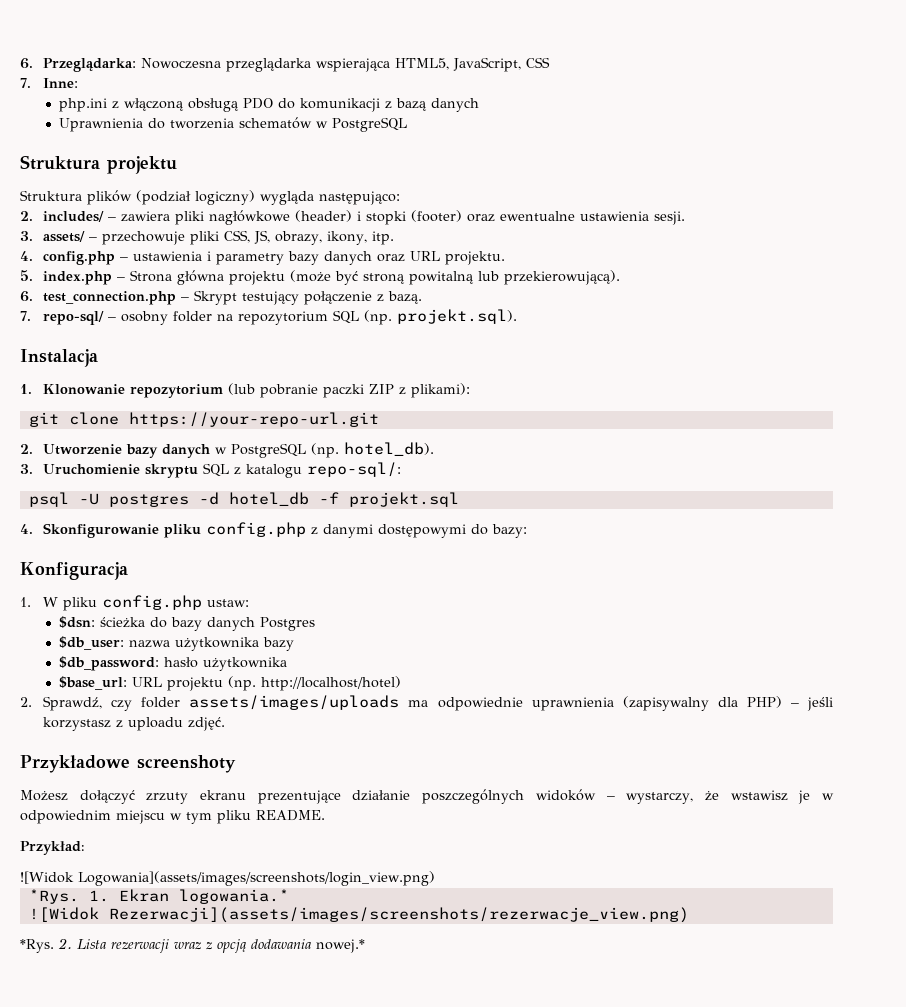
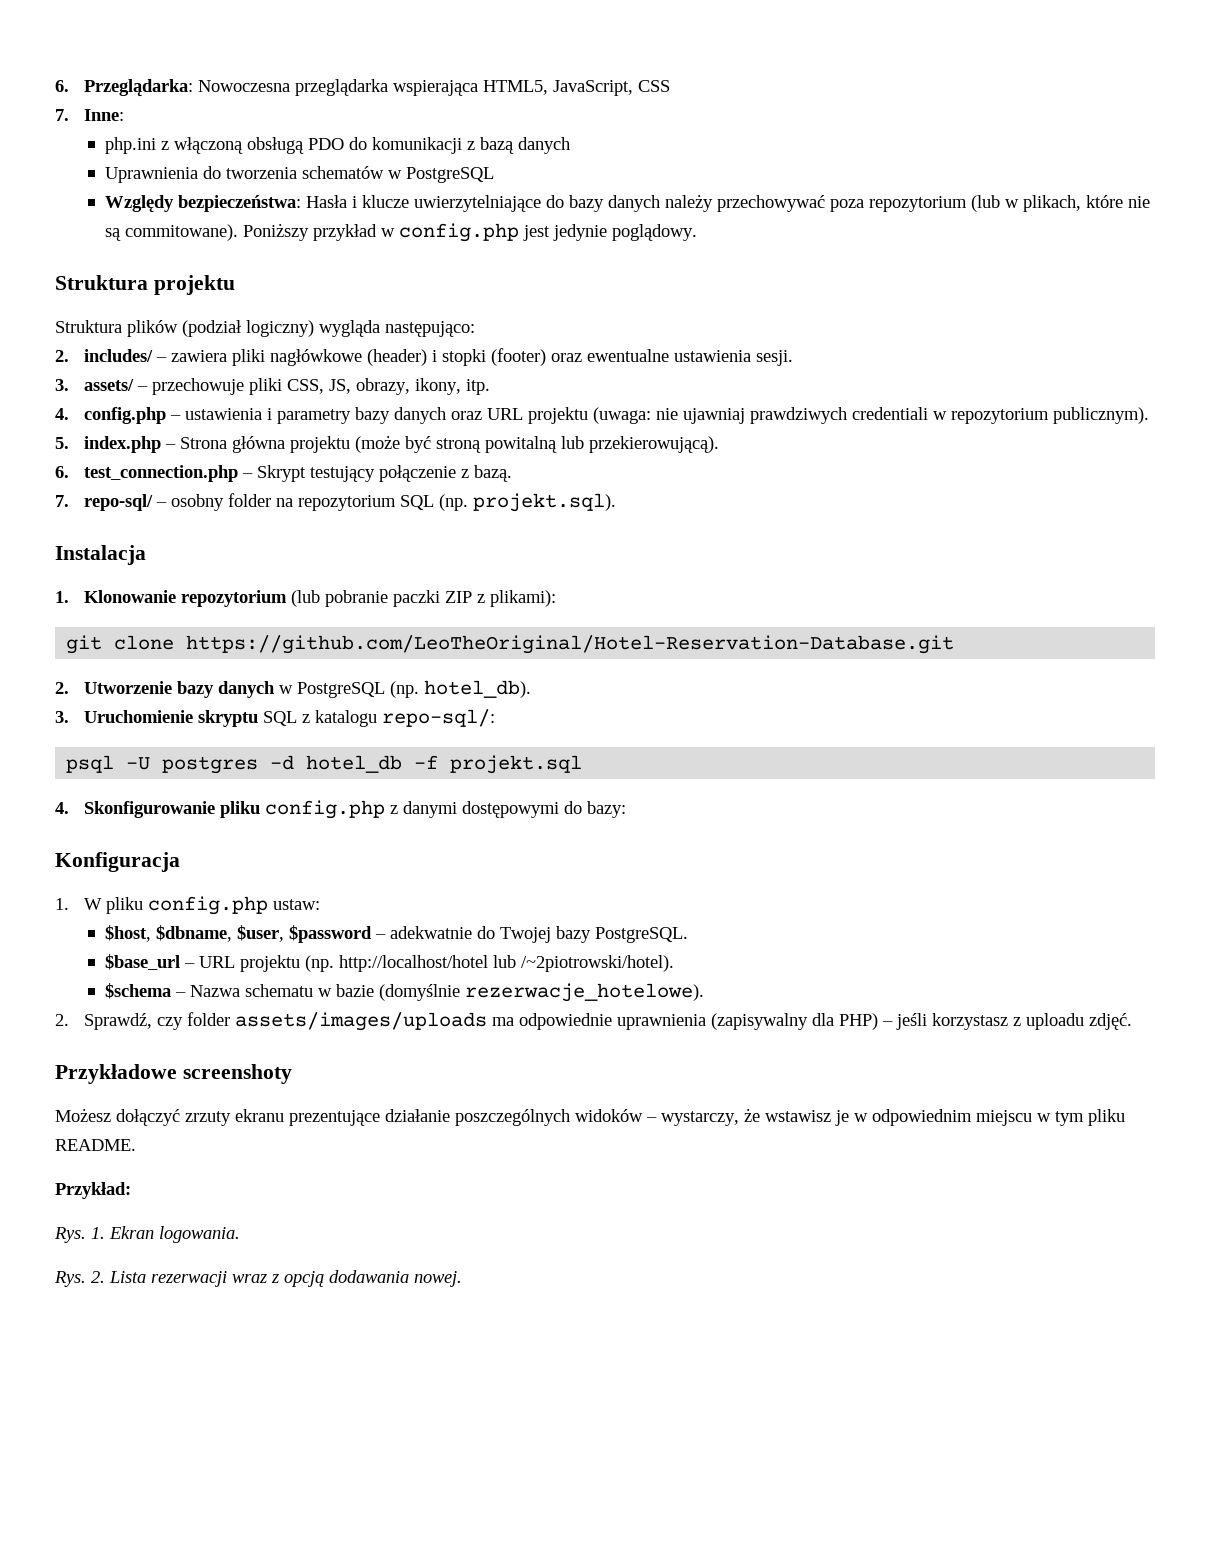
(408, 124) none -> [104,194,1150,213] [104,223,697,242] // Względy bezpieczeństwa: Hasła i klucze uwierzytelniające do bazy danych należy przechowywać poza repozytorium (lub w plikach, które nie są commitowane). Poniższy przykład w config.php jest jedynie poglądowy.
[445,251,506,265] projektu. -> [528,407,1150,424] projektu (uwaga: nie ujawniaj prawdziwych credentiali w repozytorium publicznym).
[128,412,379,427] https://your-repo-url.git -> [186,635,955,654] https://github.com/LeoTheOriginal/Hotel-Reservation-Database.git
[59,616,316,631] [59,636,295,651] [59,656,288,671] [59,676,402,691] $dsn: ścieżka do bazy danych Postgres // $db_user: nazwa użytkownika bazy // $db_password: hasło użytkownika // $base_url: URL projektu (np. http://localhost/hotel) -> [104,925,688,943] [104,954,674,972] [104,983,704,1002] $host, $dbname, $user, $password – adekwatnie do Twojej bazy PostgreSQL. // $base_url – URL projektu (np. http://localhost/hotel lub /~2piotrowski/hotel). // $schema – Nazwa schematu w bazie (domyślnie rezerwacje_hotelowe).
[20,871,435,886] [28,889,289,904] [28,907,689,923] [20,939,54,953] ![Widok Logowania](assets/images/screenshots/login_view.png) // *Rys. 1. Ekran logowania.* // ![Widok Rezerwacji](assets/images/screenshots/rezerwacje_view.png) // *Rys. -> [54,1226,240,1243] [54,1271,86,1287] Rys. 1. Ekran logowania. // Rys.
[316,939,365,953] nowej.* -> [414,1271,462,1287] nowej.

